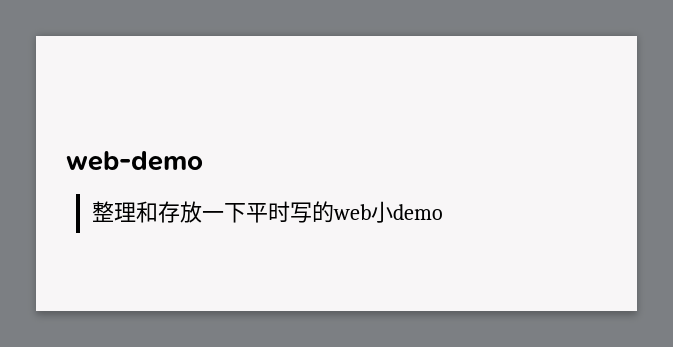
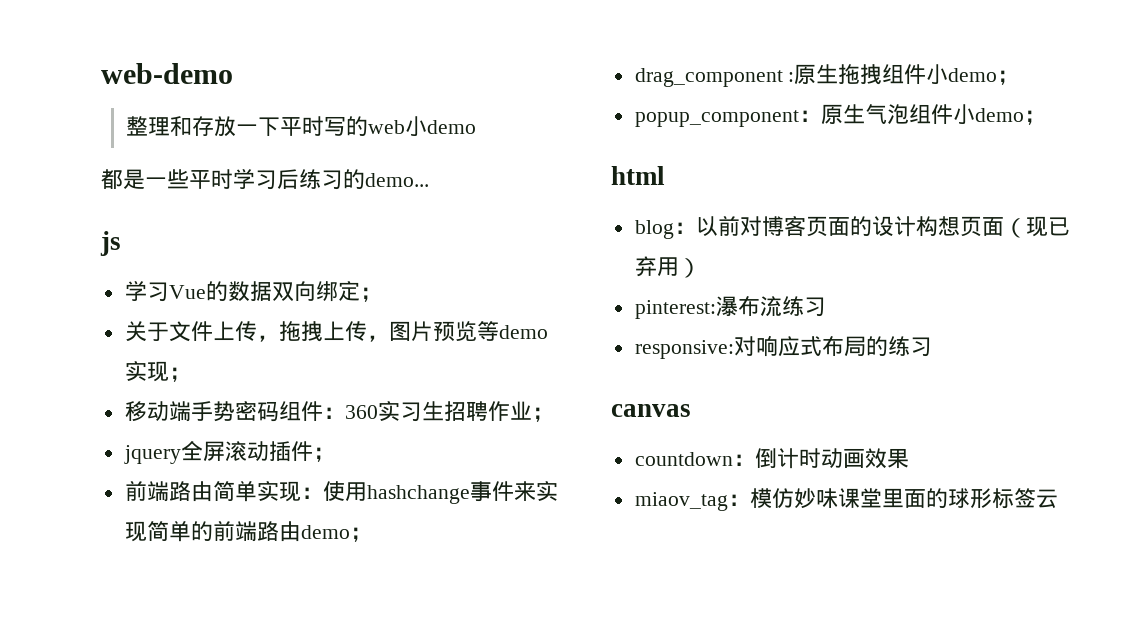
(443, 212) none -> [101,169,429,190] [100,231,121,256] [124,281,382,302] [124,321,548,342] [124,361,191,382] [124,401,554,422] [123,441,335,464] [124,480,558,504] [124,520,372,542] [634,64,1020,87] [634,104,1046,127] [611,166,665,185] [634,215,1070,239] [634,256,701,278] [634,296,826,319] [634,335,932,359] [611,404,691,417] [634,448,909,469] [634,488,1058,511] // 都是一些平时学习后练习的demo... // js // 学习Vue的数据双向绑定； // 关于文件上传，拖拽上传，图片预览等demo实现； // 移动端手势密码组件：360实习生招聘作业； // jquery全屏滚动插件； // 前端路由简单实现：使用hashchange事件来实现简单的前端路由demo； // drag_component :原生拖拽组件小demo； // popup_component：原生气泡组件小demo； // html // blog：以前对博客页面的设计构想页面（现已弃用） // pinterest:瀑布流练习 // responsive:对响应式布局的练习 // canvas // countdown：倒计时动画效果 // miaov_tag：模仿妙味课堂里面的球形标签云

